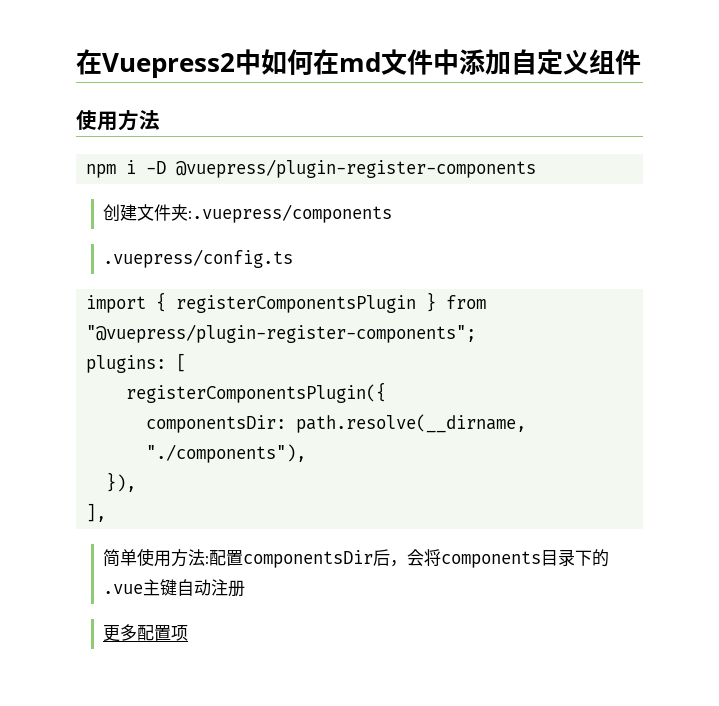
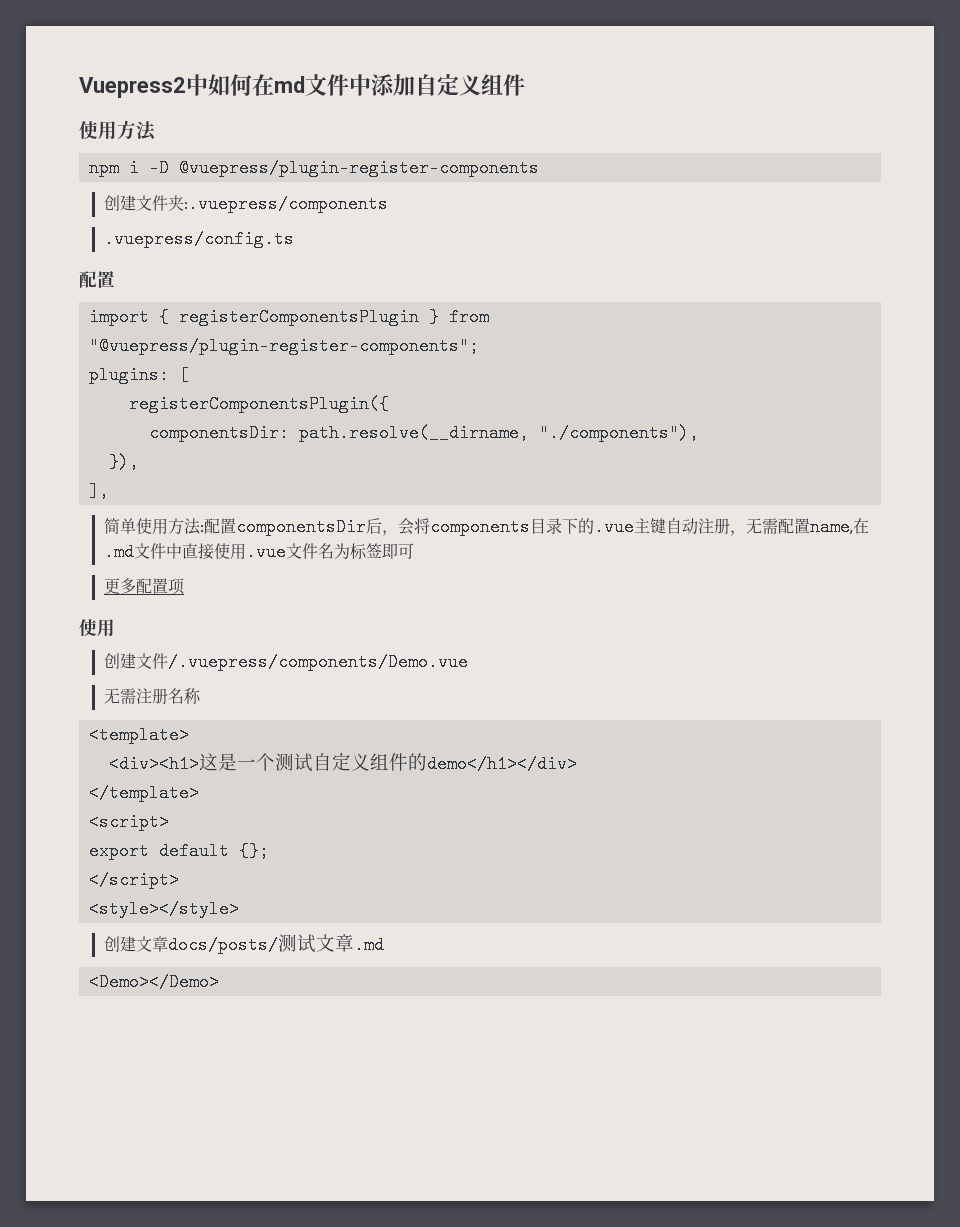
[76,49,102,75] 在 -> (79, 87) none
(293, 258) none -> [79,271,115,288] // 配置
[102,624,188,642] // 更多配置项 -> [729,518,869,536] [103,543,414,561] [103,578,185,595] [79,619,115,637] [103,653,468,671] [103,688,201,704] [88,726,189,744] [108,752,577,773] [88,784,199,802] [88,813,169,831] [88,842,269,860] [88,871,179,889] [88,900,239,918] [103,934,384,954] [88,973,219,991] ，无需配置name,在.md文件中直接使用.vue文件名为标签即可 // 更多配置项 // 使用 // 创建文件/.vuepress/components/Demo.vue // 无需注册名称 // <template> // <div><h1>这是一个测试自定义组件的demo</h1></div> // </template> // <script> // export default {}; // </script> // <style></style> // 创建文章docs/posts/测试文章.md // <Demo></Demo>

